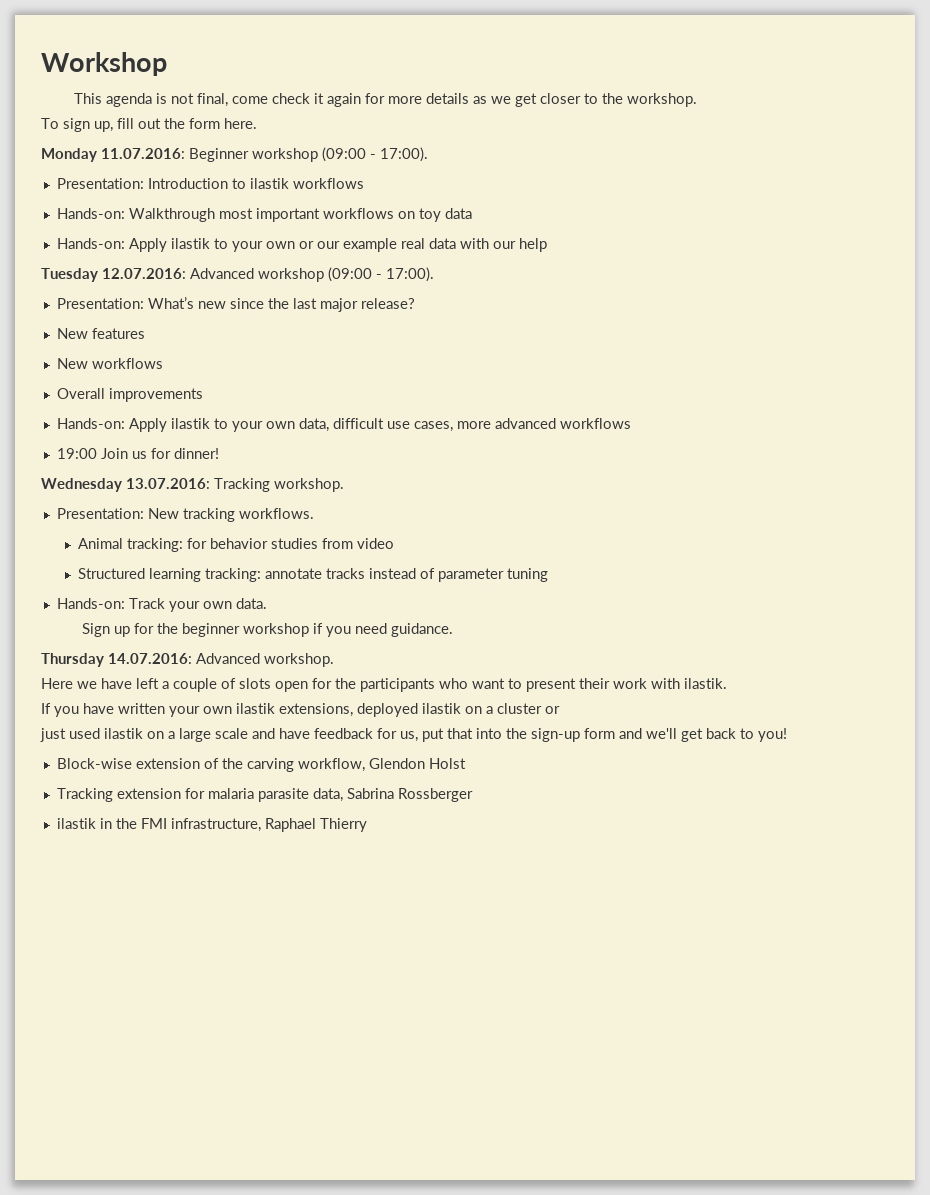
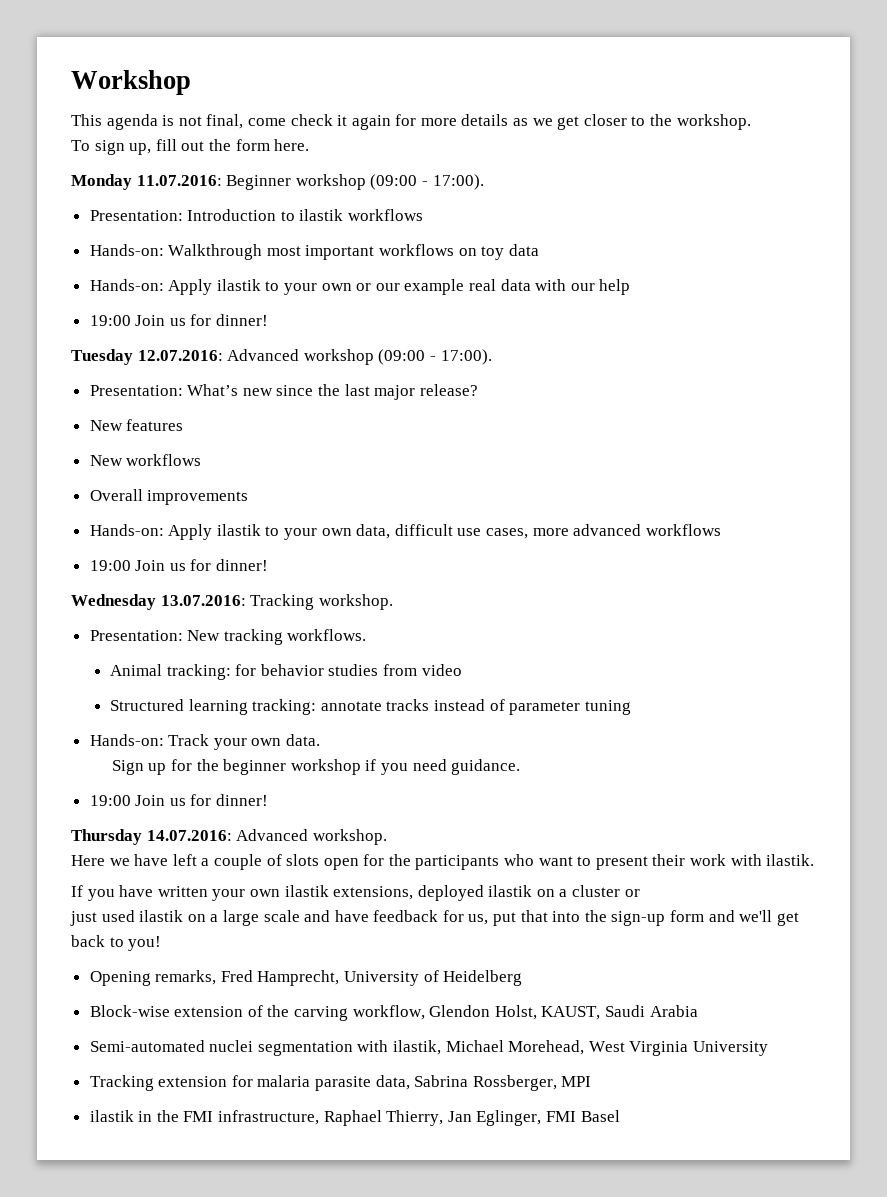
(547, 245) none -> [89,314,269,326] // 19:00 Join us for dinner!
(454, 630) none -> [89,794,269,806] // 19:00 Join us for dinner!
(787, 735) none -> [89,970,523,986] // Opening remarks, Fred Hamprecht, University of Heidelberg
[428,758,466,769] Holst -> [494,1005,698,1020] [89,1040,769,1056] Holst, KAUST, Saudi Arabia // Semi-automated nuclei segmentation with ilastik, Michael Morehead, West Virginia University
[397,788,473,802] Rossberger -> [472,1075,592,1091] Rossberger, MPI
[319,818,367,832] Thierry -> [386,1110,620,1126] Thierry, Jan Eglinger, FMI Basel

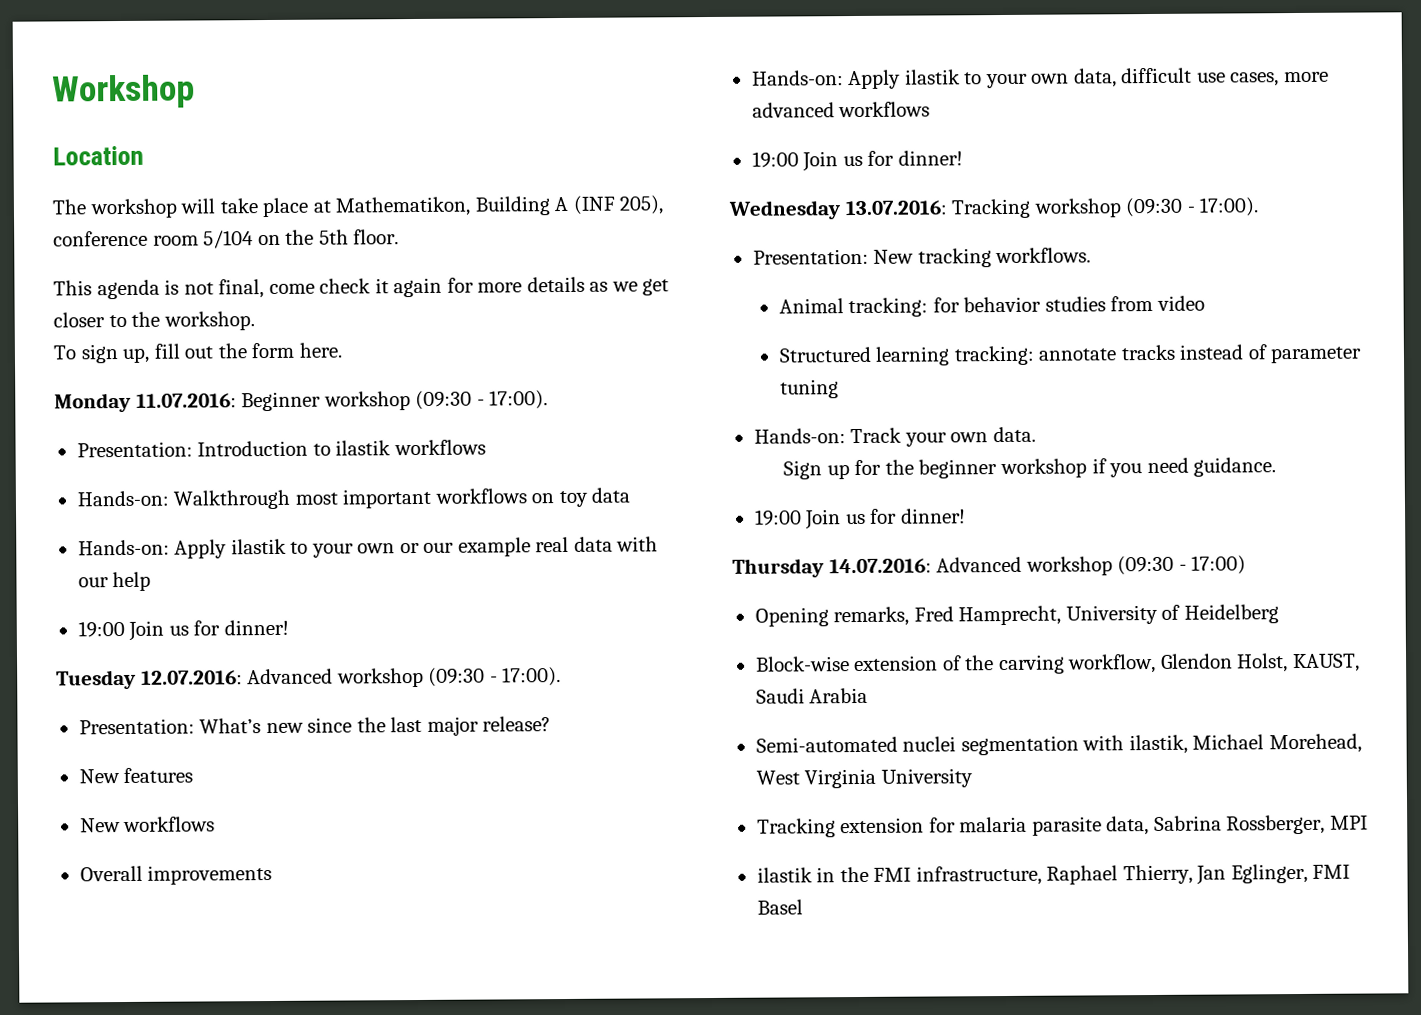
(191, 82) none -> [52,145,144,166] [52,195,665,219] [53,229,400,249] // Location // The workshop will take place at Mathematikon, Building A (INF 205), conference room 5/104 on the 5th floor.
[370,174,418,190] (09:00 -> [415,390,473,411] (09:30
[378,349,426,365] (09:00 -> [428,667,486,687] (09:30
[318,594,393,610] workshop. -> [1033,197,1260,218] workshop (09:30 - 17:00).
[312,829,387,845] [71,854,815,870] [71,885,640,901] [70,910,799,926] [71,935,162,951] workshop. // Here we have left a couple of slots open for the participants who want to present their work with ilastik. // If you have written your own ilastik extensions, deployed ilastik on a cluster or // just used ilastik on a large scale and have feedback for us, put that into the sign-up form and we'll get back to you! -> [1025,555,1247,576] workshop (09:30 - 17:00)

